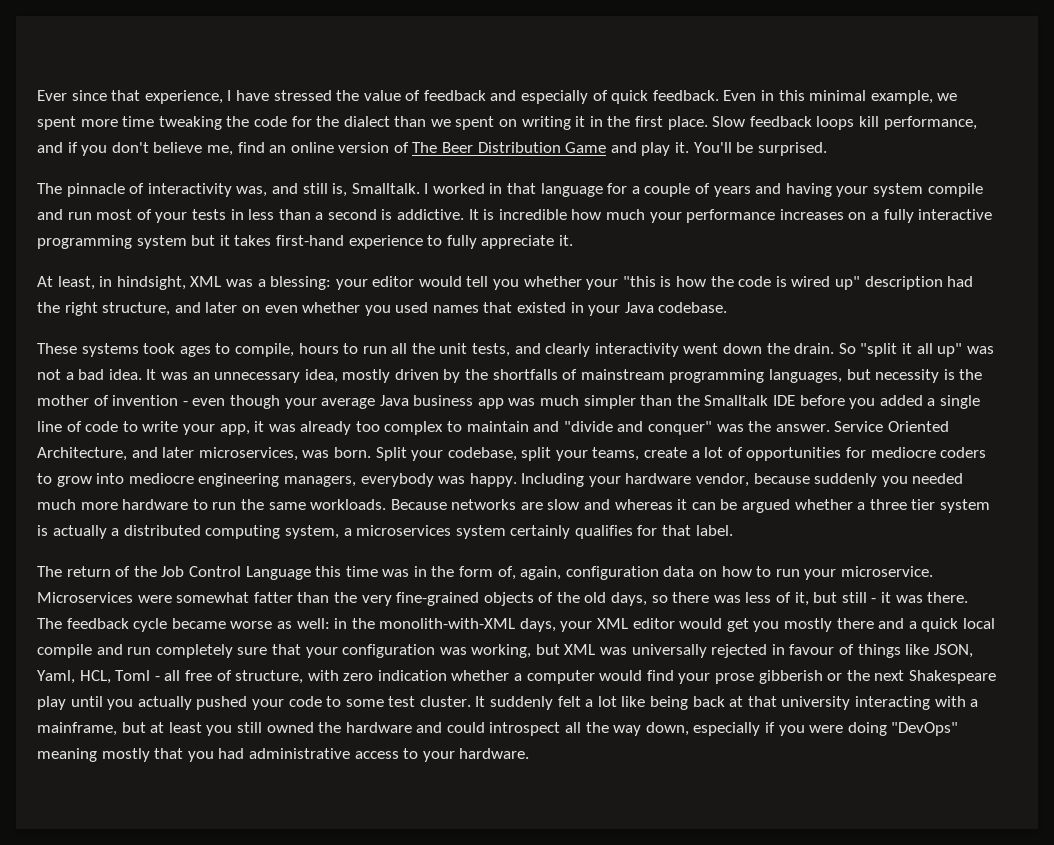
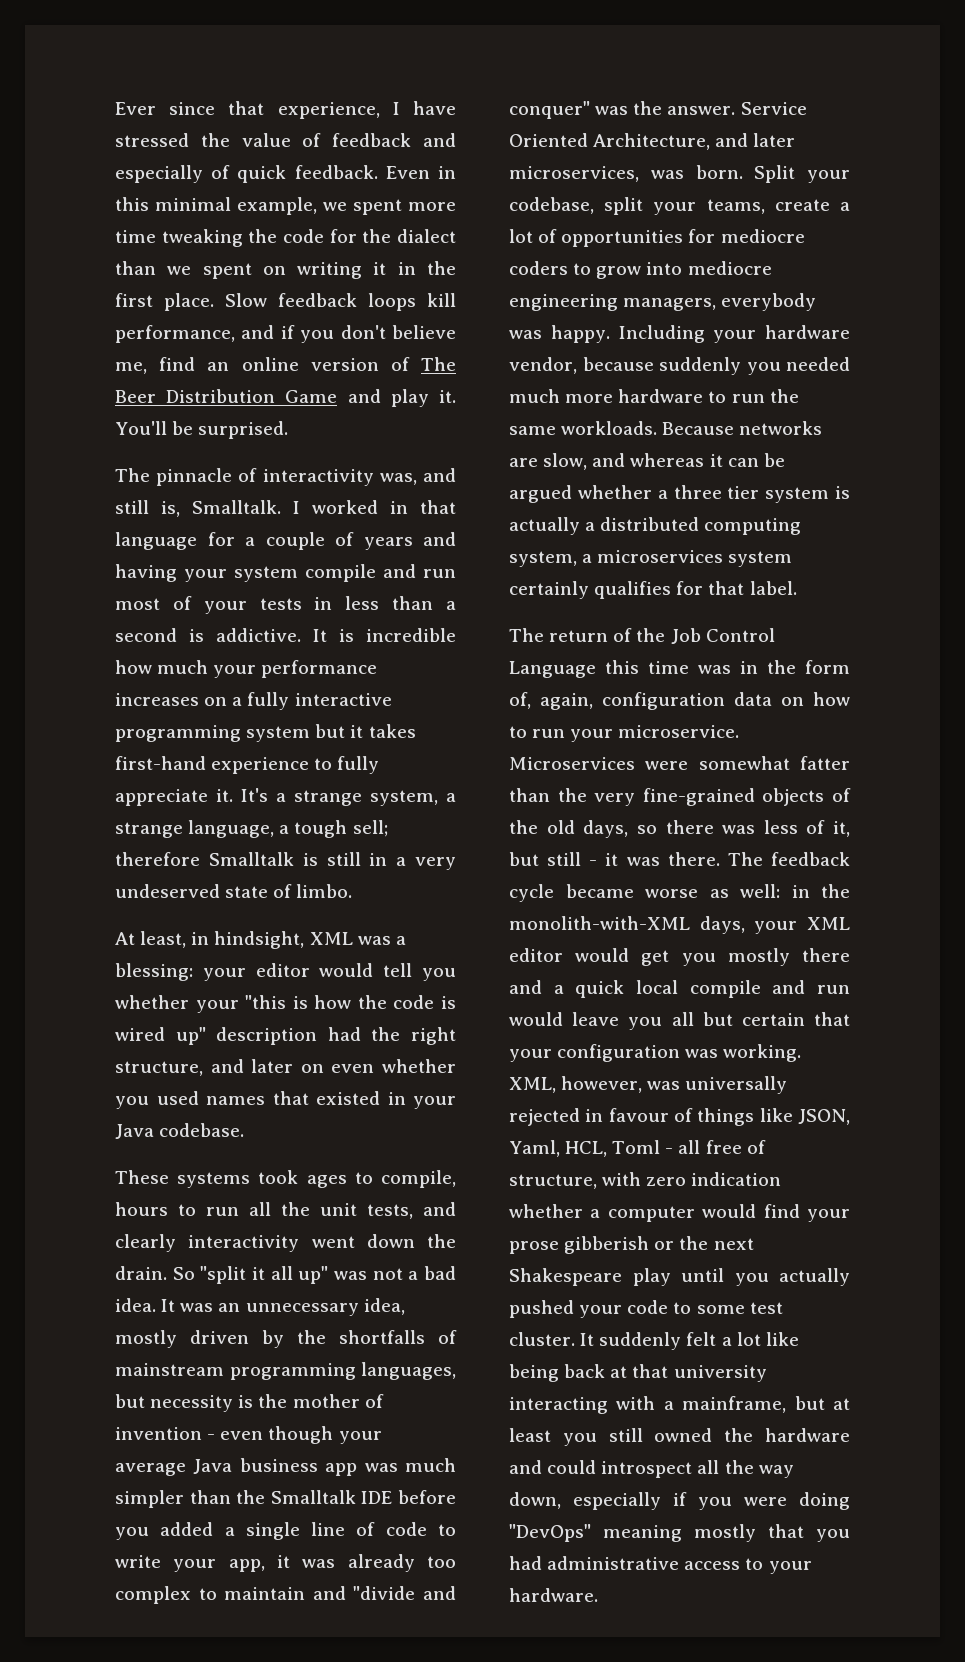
(573, 240) none -> [241,788,456,806] [115,820,388,838] [115,852,456,870] [115,884,353,898] It's a strange system, a strange language, a tough sell; therefore Smalltalk is still in a very undeserved state of limbo.
[547,499,580,510] slow -> [543,453,588,470] slow,
[155,644,268,658] completely sure -> [509,1012,805,1030] would leave you all but certain
[471,644,596,658] working, but XML -> [723,1044,802,1062] [509,1076,643,1093] working. XML, however,

